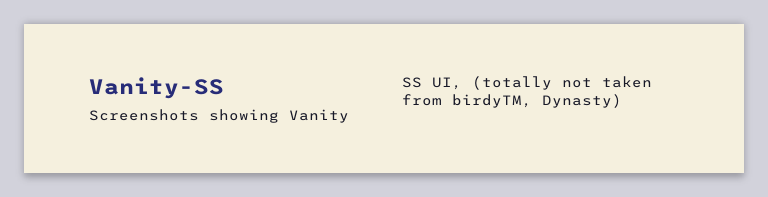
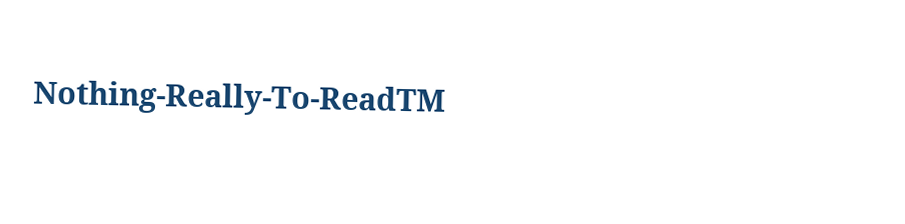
[89,77,224,99] [89,109,349,123] [402,76,652,90] [402,94,622,108] Vanity-SS // Screenshots showing Vanity SS UI, (totally not taken from birdyTM, Dynasty) -> [32,79,446,119] Nothing-Really-To-ReadTM

